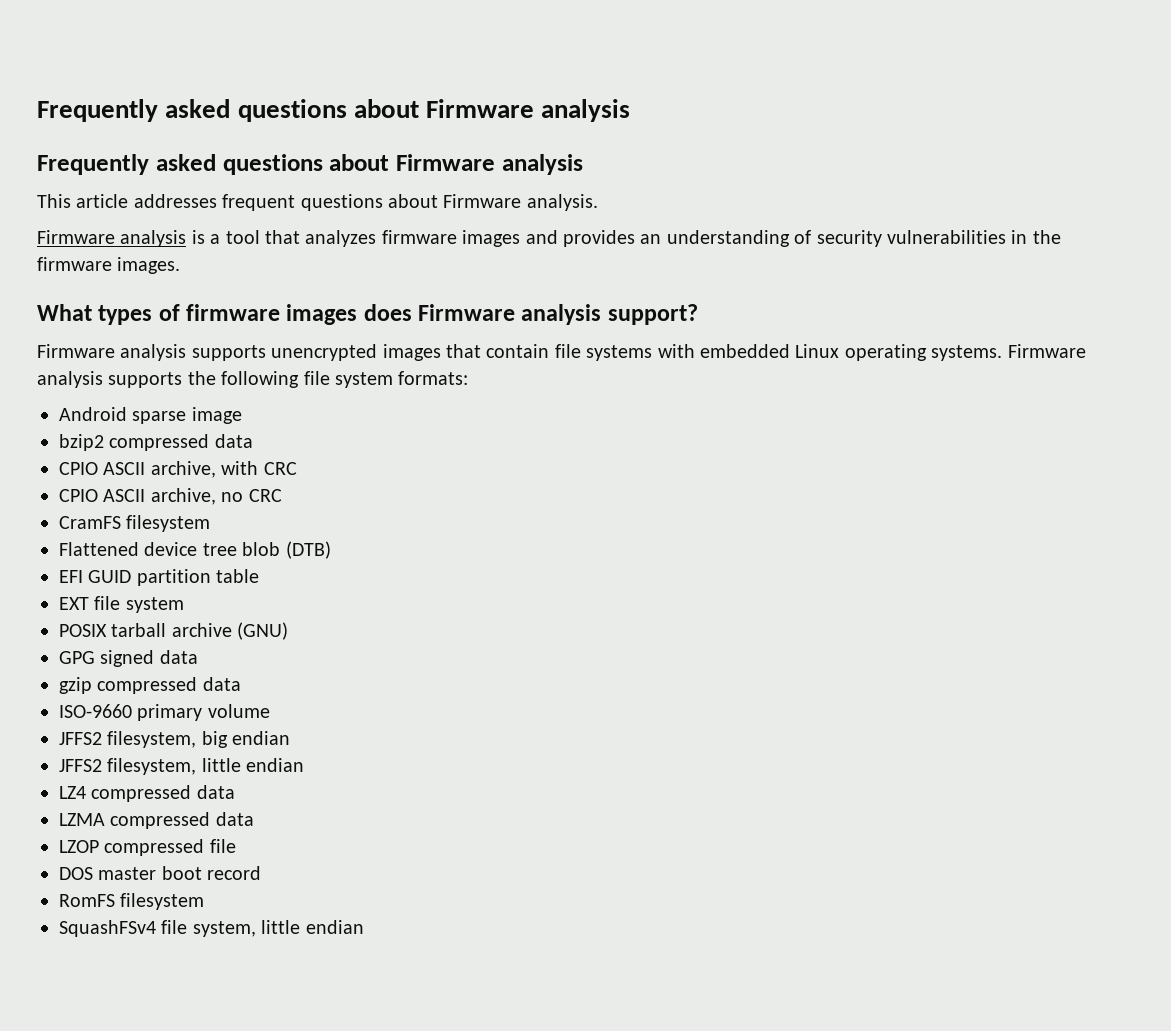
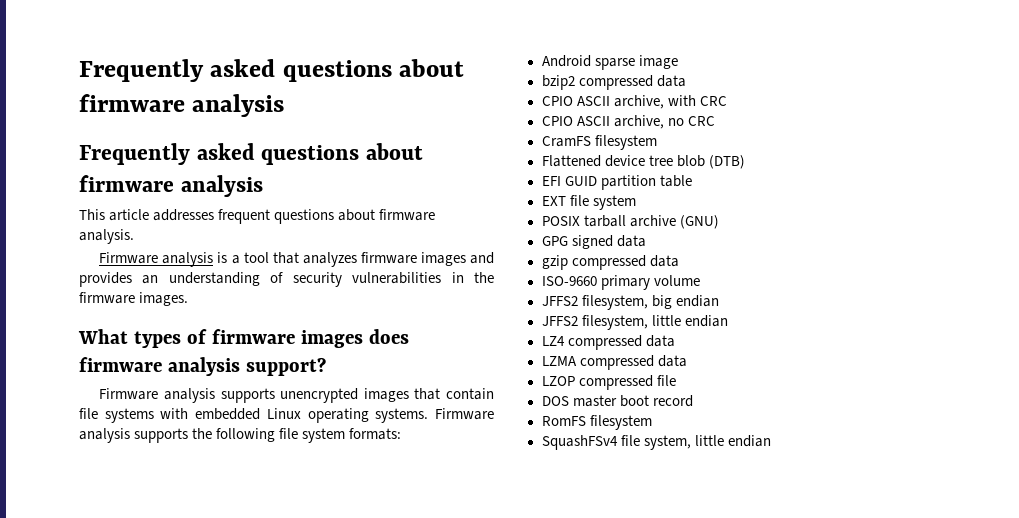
[37,99,535,122] Frequently asked questions about Firmware -> [79,59,465,82] [79,94,185,112] Frequently asked questions about firmware
[396,154,495,171] Firmware -> [79,175,174,192] firmware
[443,194,522,208] Firmware -> [379,209,436,221] firmware
[418,304,516,321] Firmware -> [79,357,162,372] firmware

